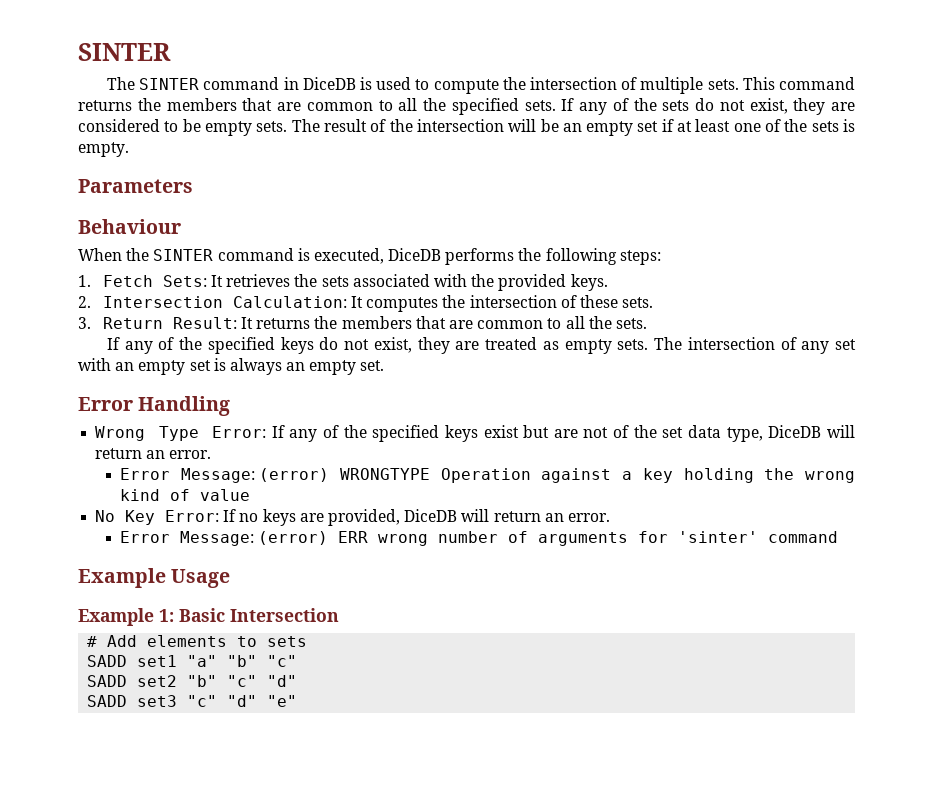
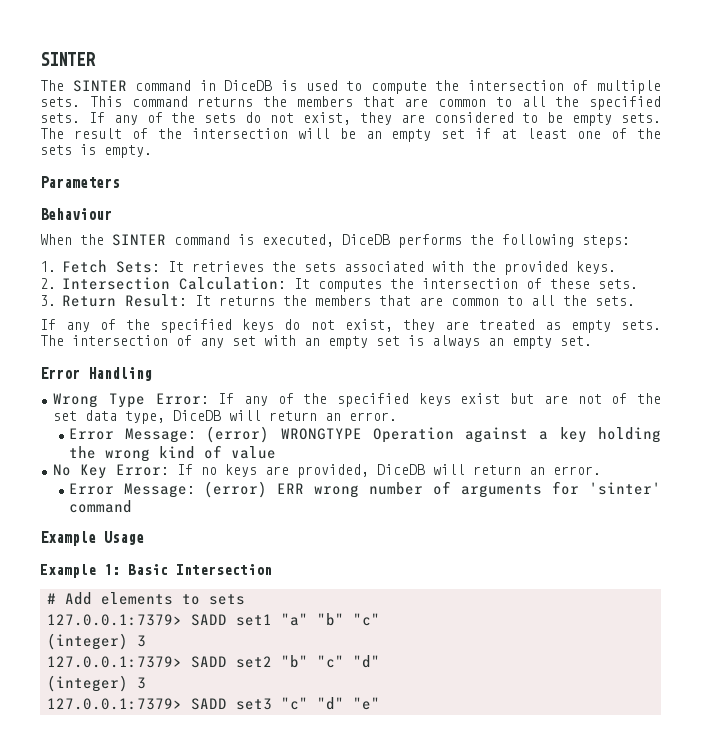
(308, 641) none -> [46,614,182,626] 127.0.0.1:7379>
(298, 661) none -> [46,633,146,650] [46,656,182,668] (integer) 3 // 127.0.0.1:7379>
(298, 681) none -> [46,675,146,692] [46,698,182,710] (integer) 3 // 127.0.0.1:7379>

